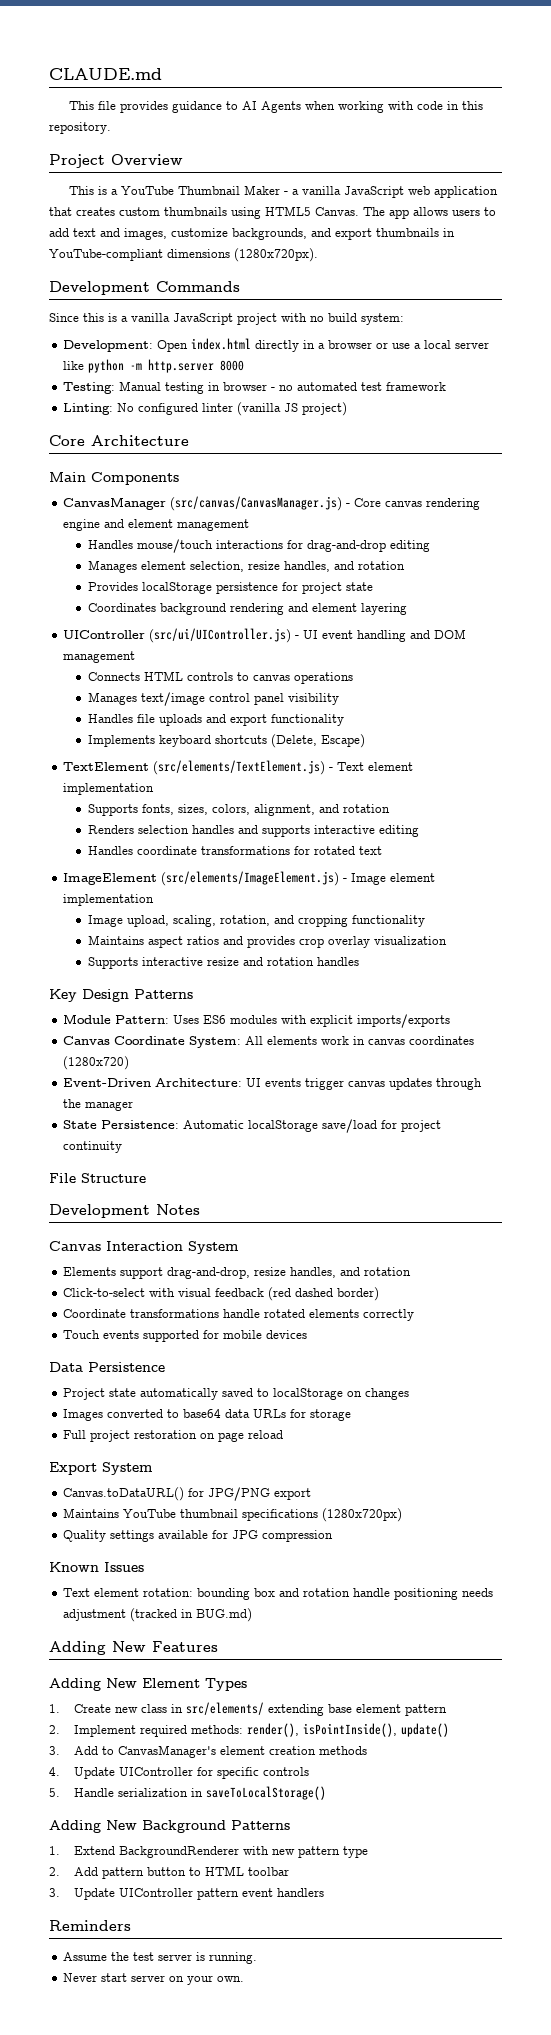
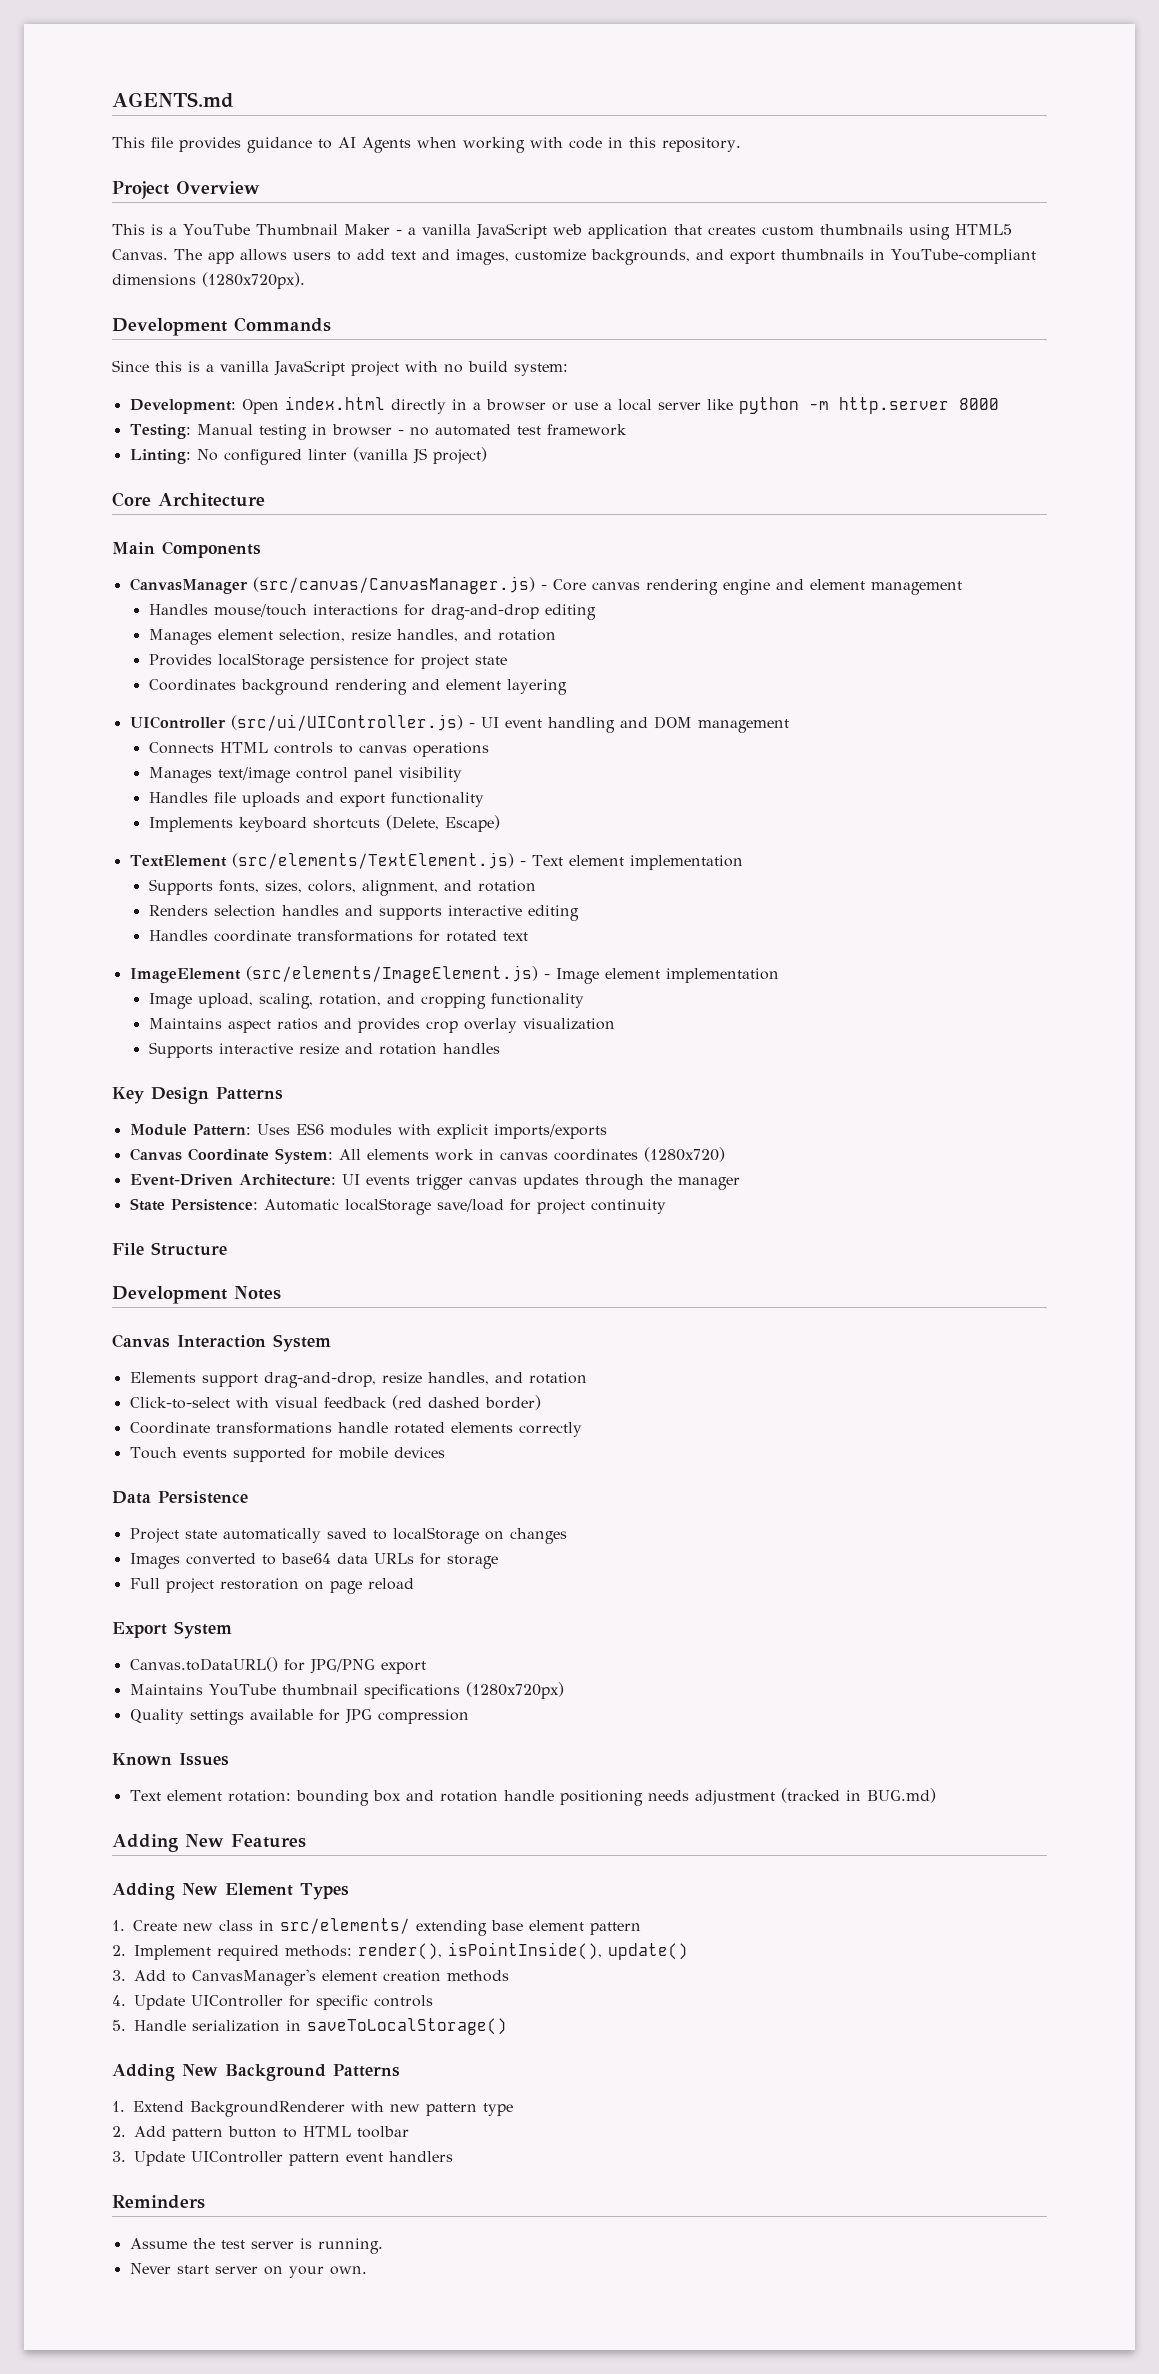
[49,68,162,80] CLAUDE.md -> [112,92,233,108] AGENTS.md

